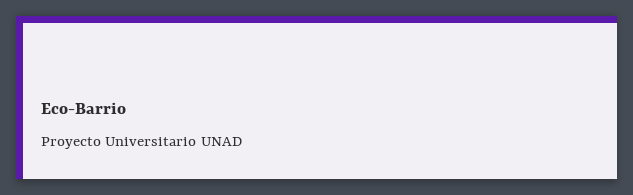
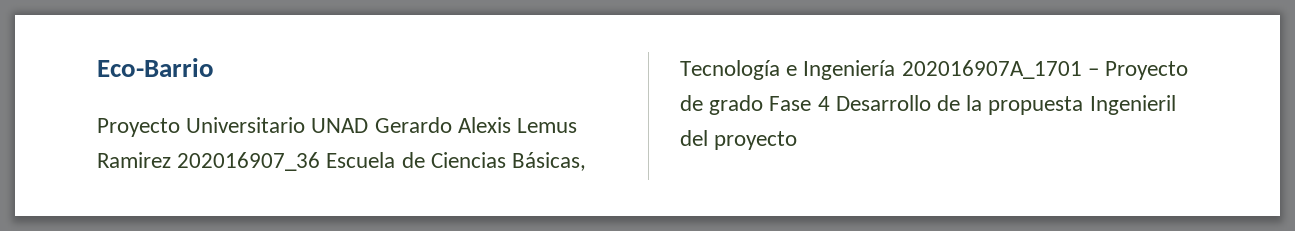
(242, 141) none -> [374,117,578,133] [97,152,587,171] [680,60,1189,80] [680,95,1176,115] [680,130,798,150] Gerardo Alexis Lemus Ramirez 202016907_36 Escuela de Ciencias Básicas, Tecnología e Ingeniería 202016907A_1701 – Proyecto de grado Fase 4 Desarrollo de la propuesta Ingenieril del proyecto

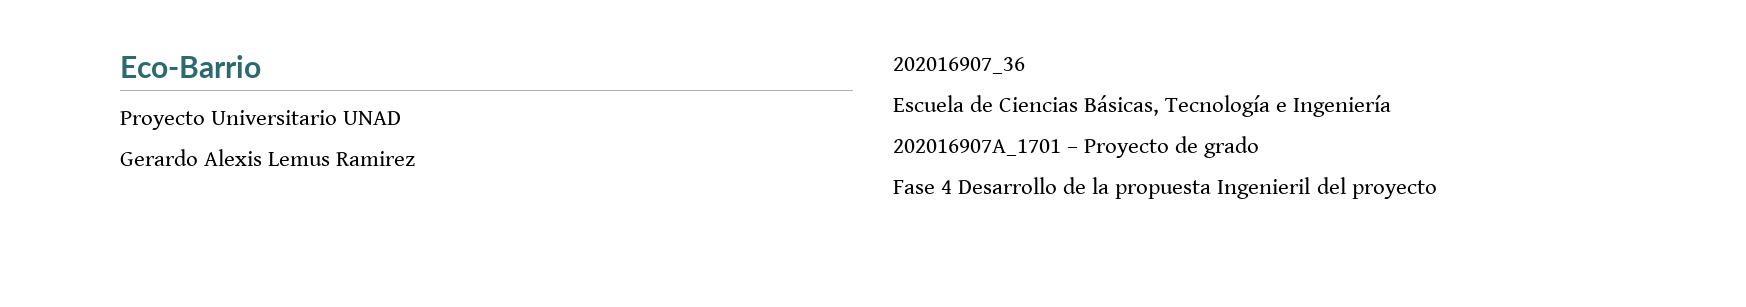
(369, 125) none -> (402, 118) //
(171, 160) none -> (416, 158) //
(321, 161) none -> (1025, 65) //
(896, 70) none -> (1392, 106) //
(764, 105) none -> (1260, 147) //

